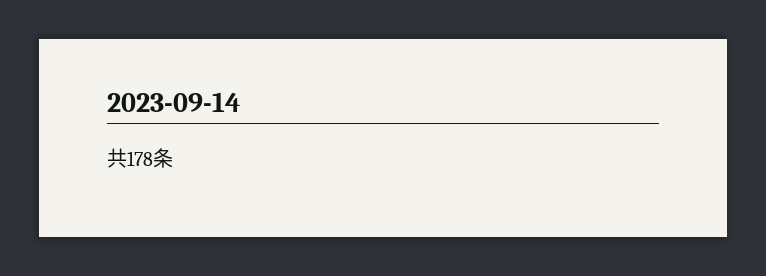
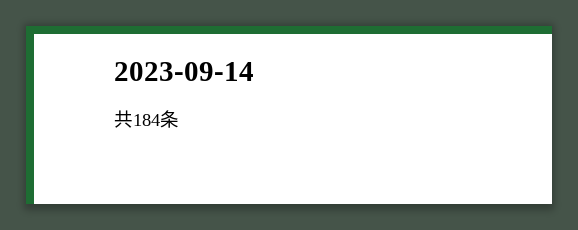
[127,151,153,166] 178 -> [133,114,160,126] 184

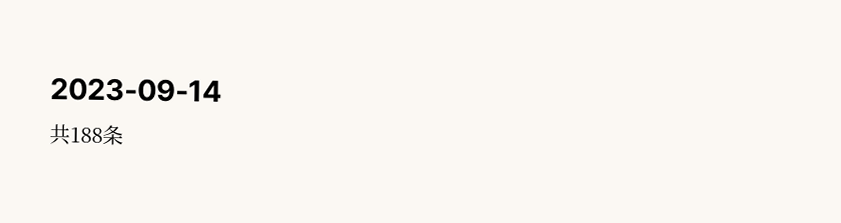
[133,114,160,126] 184 -> [70,127,103,143] 188

